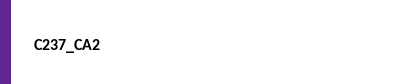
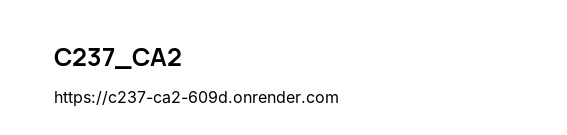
(100, 46) none -> [54,90,339,107] // https://c237-ca2-609d.onrender.com

